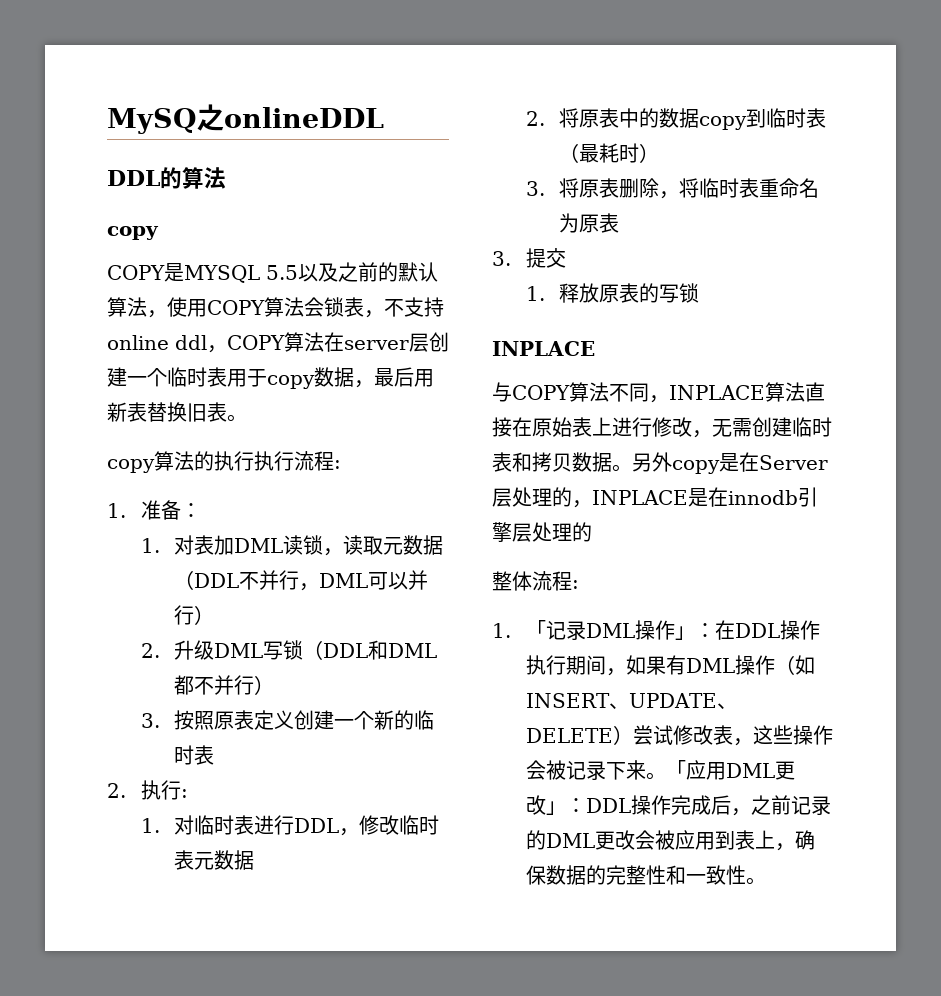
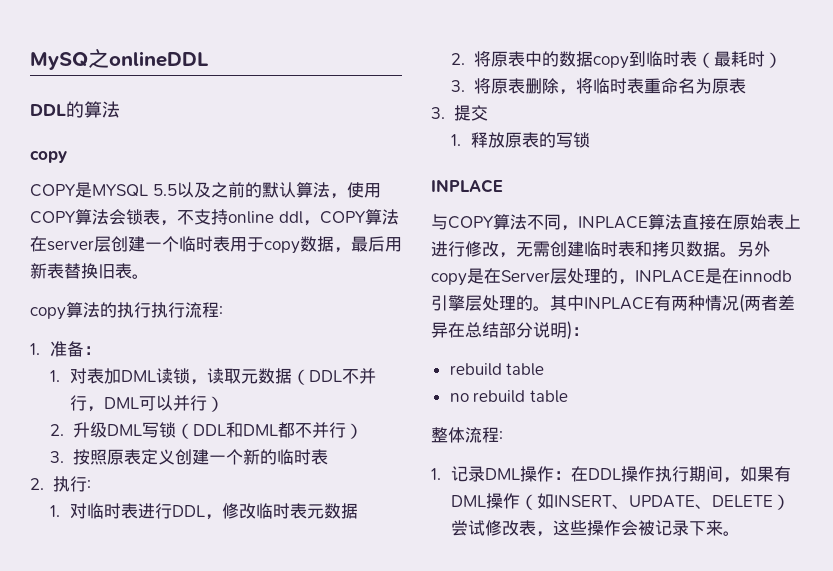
(592, 532) none -> [533,294,795,313] [431,321,589,340] [449,363,545,376] [449,390,568,403] 。其中INPLACE有两种情况(两者差异在总结部分说明)： // rebuild table // no rebuild table
[525,620,546,638] 「 -> (441, 474) none
[674,626,695,640] 」 -> (555, 474) none
[665,760,795,780] [525,795,831,816] [525,830,815,851] [525,865,766,885] 「应用DML更改」：DDL操作完成后，之前记录的DML更改会被应用到表上，确保数据的完整性和一致性。 -> (741, 533) none

